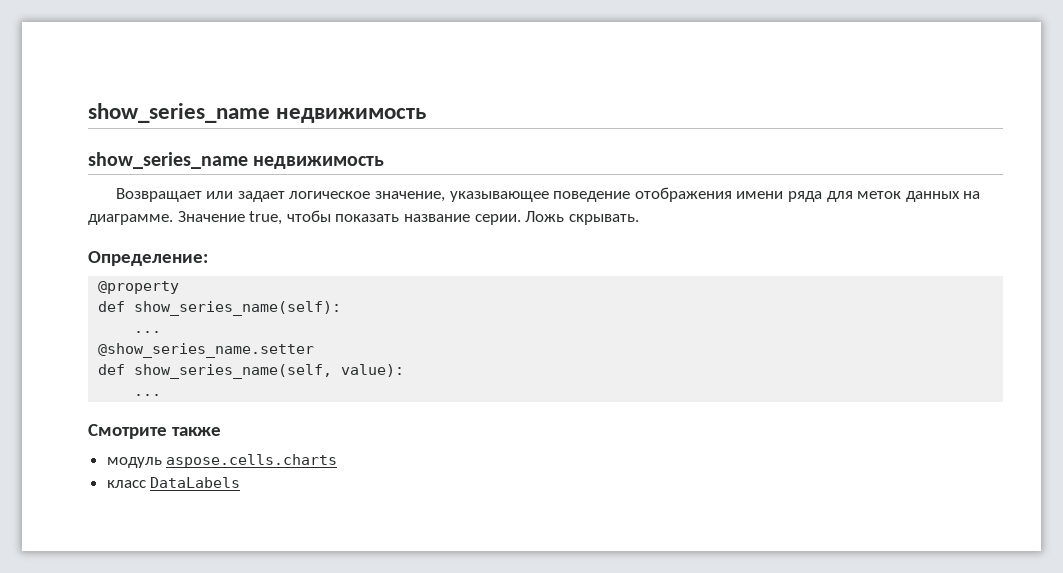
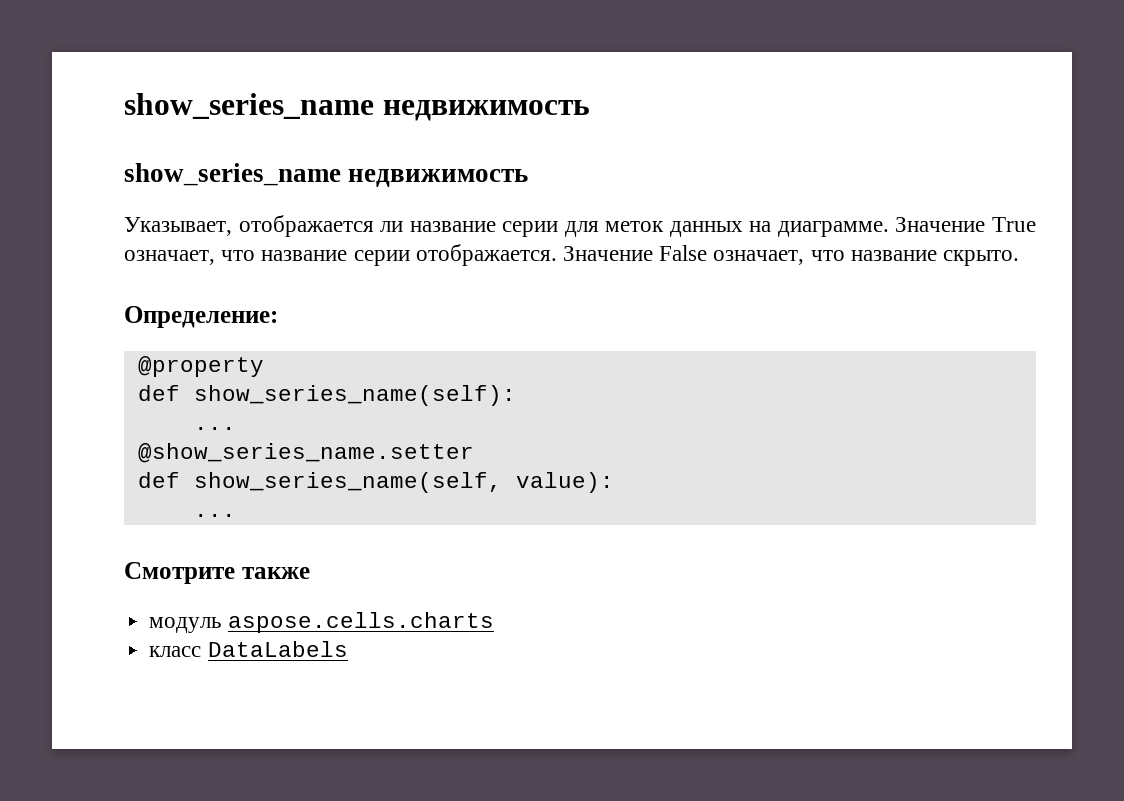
[115,187,822,202] Возвращает или задает логическое значение, указывающее поведение отображения имени ряда -> [124,215,559,237] Указывает, отображается ли название серии
[249,210,639,225] true, чтобы показать название серии. Ложь скрывать. -> [991,217,1036,232] [124,244,1020,266] True означает, что название серии отображается. Значение False означает, что название скрыто.

